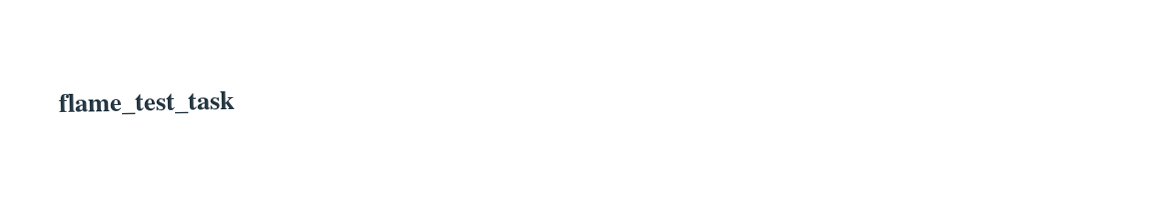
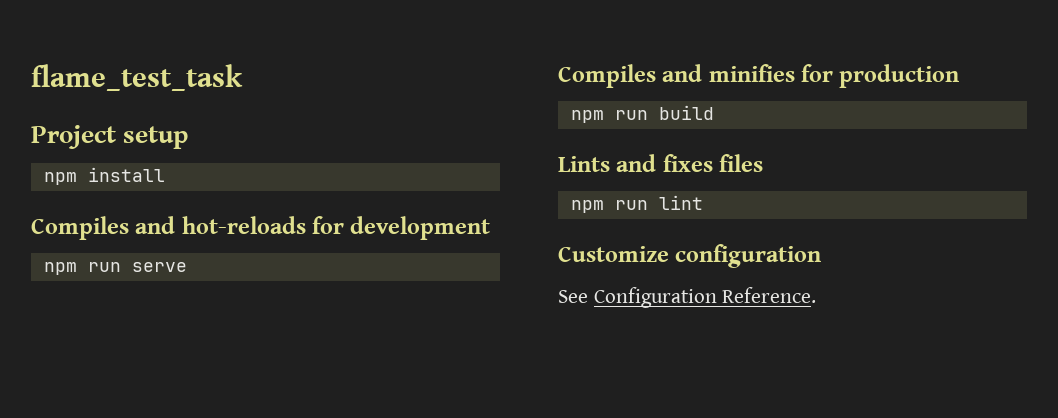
(236, 104) none -> [31,125,189,149] [43,167,165,185] [31,216,491,240] [43,262,187,275] [558,64,960,88] [570,105,714,123] [558,154,764,172] [570,195,703,213] [558,244,822,268] [558,287,817,308] // Project setup // npm install // Compiles and hot-reloads for development // npm run serve // Compiles and minifies for production // npm run build // Lints and fixes files // npm run lint // Customize configuration // See Configuration Reference.

